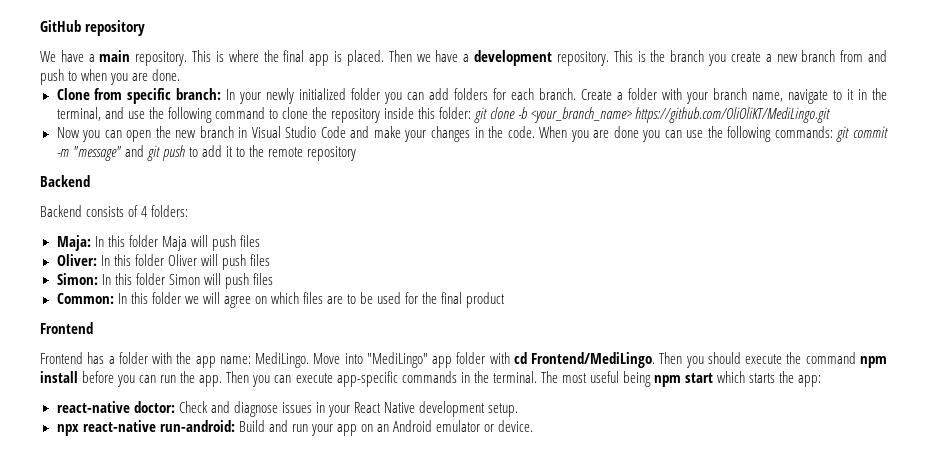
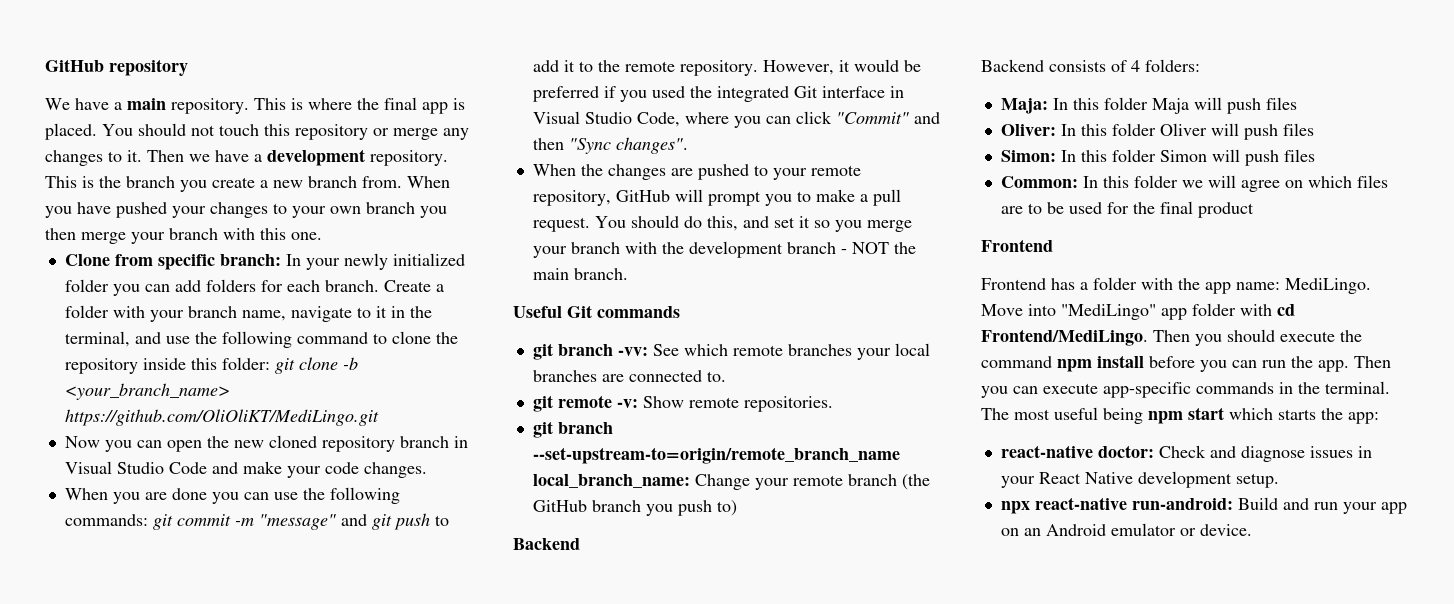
(384, 58) none -> [102,123,469,140] [45,150,142,166] You should not touch this repository or merge any changes to it.
[840,50,887,62] [40,69,181,85] from and push to when you are done. -> [362,176,450,188] [45,202,447,218] [45,228,322,244] from. When you have pushed your changes to your own branch you then merge your branch with this one.
(197, 134) none -> [268,435,395,452] cloned repository
[430,126,535,142] changes in the code. -> [324,462,427,478] code changes. //
[307,146,357,161] repository -> [679,59,921,76] [532,86,904,102] [532,111,940,128] [532,137,688,154] [532,164,861,180] [532,189,901,206] [532,215,912,232] [532,241,916,258] [532,268,628,280] [513,305,680,318] [532,343,930,360] [532,370,726,382] [532,395,833,412] [532,421,613,438] [532,447,900,464] [532,474,930,490] [532,500,737,516] repository. However, it would be preferred if you used the integrated Git interface in Visual Studio Code, where you can click "Commit" and then "Sync changes". // When the changes are pushed to your remote repository, GitHub will prompt you to make a pull request. You should do this, and set it so you merge your branch with the development branch - NOT the main branch. // Useful Git commands // git branch -vv: See which remote branches your local branches are connected to. // git remote -v: Show remote repositories. // git branch --set-upstream-to=origin/remote_branch_name local_branch_name: Change your remote branch (the GitHub branch you push to)

